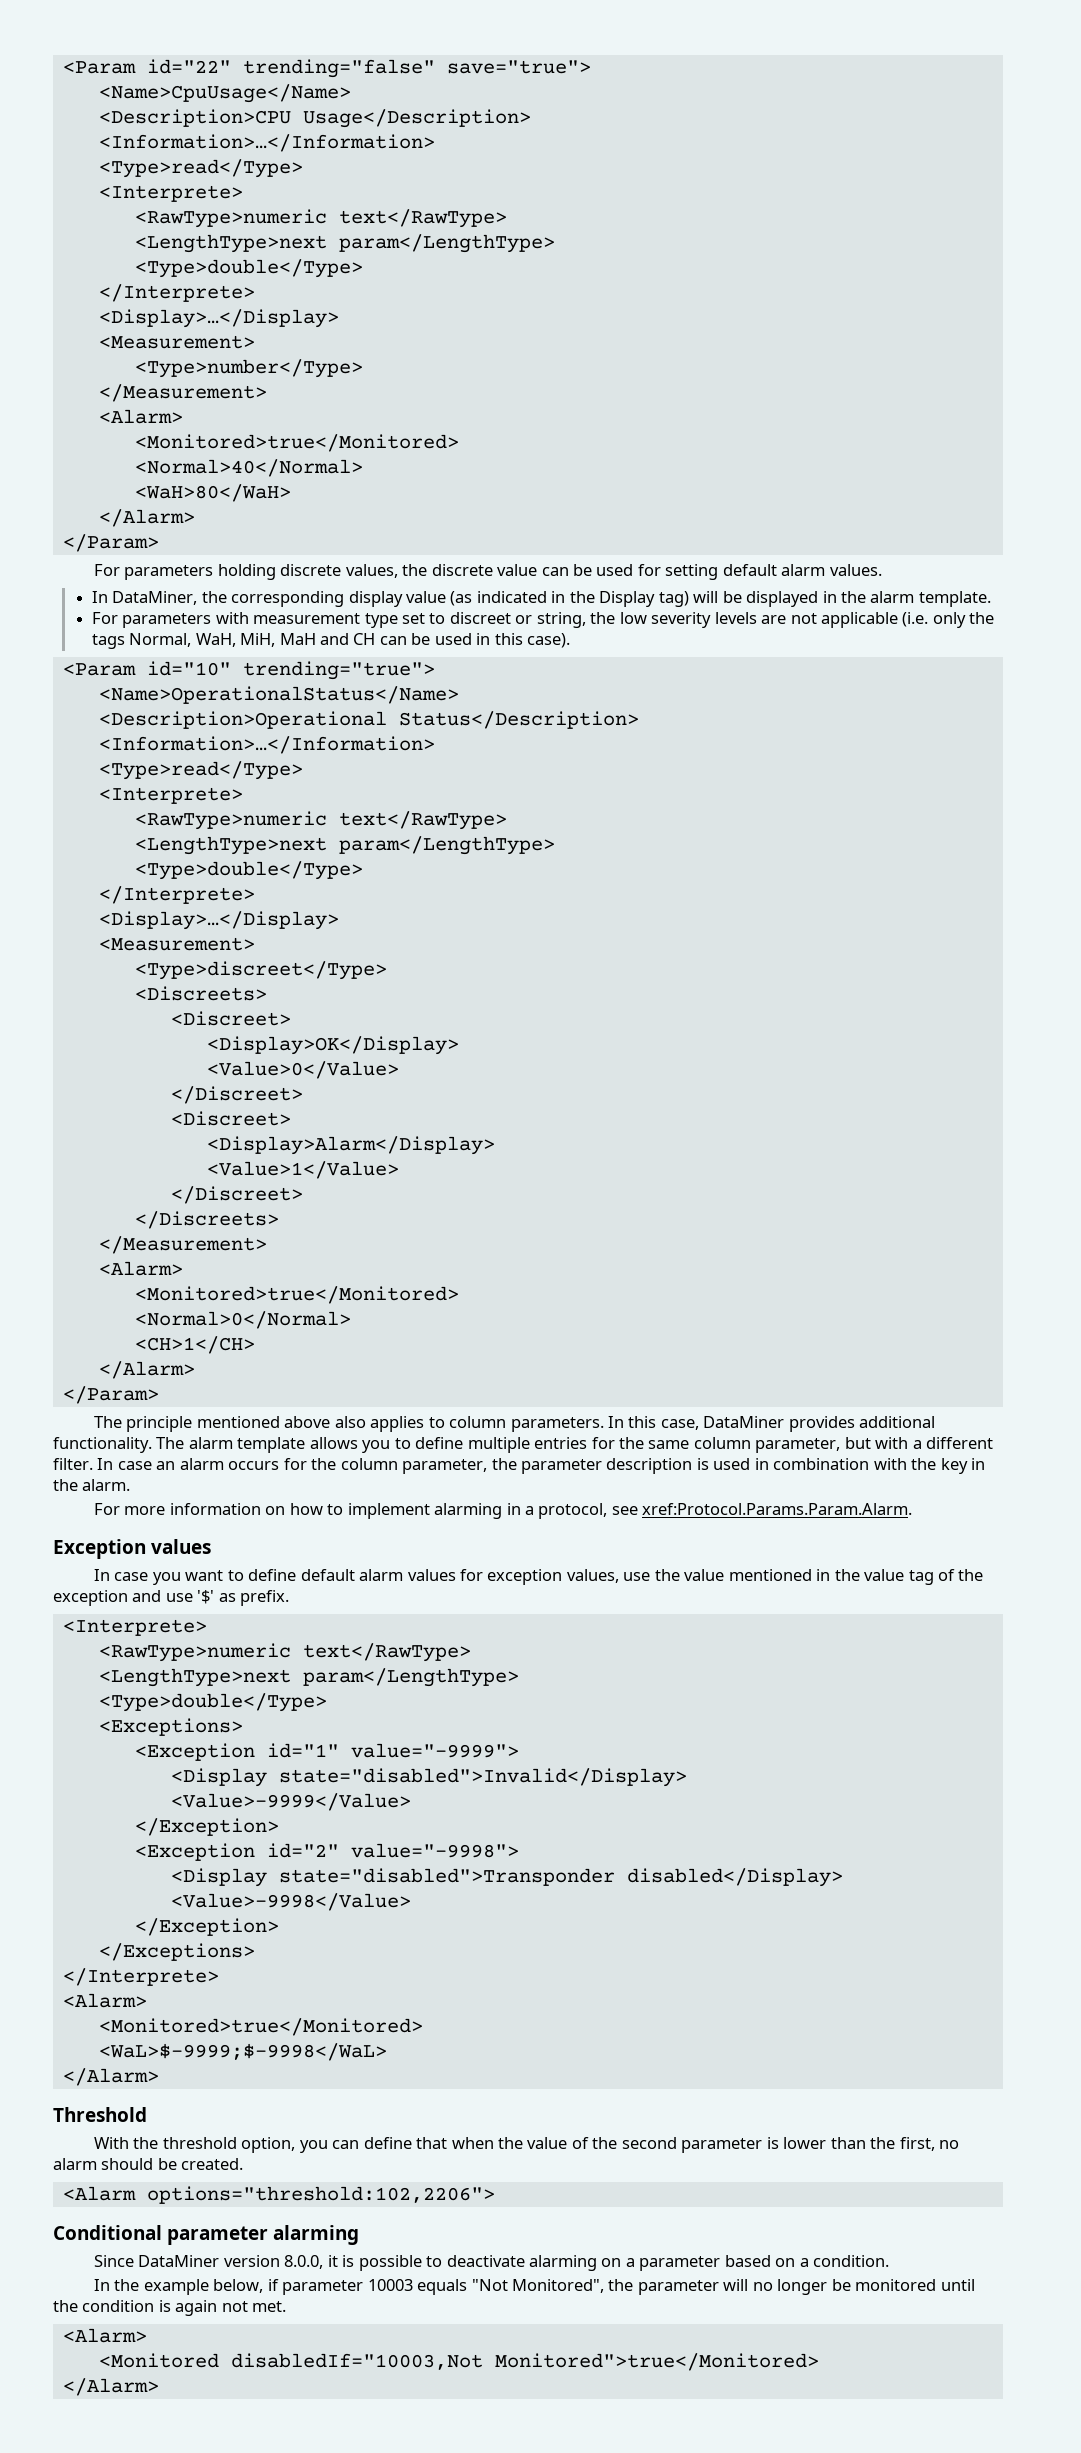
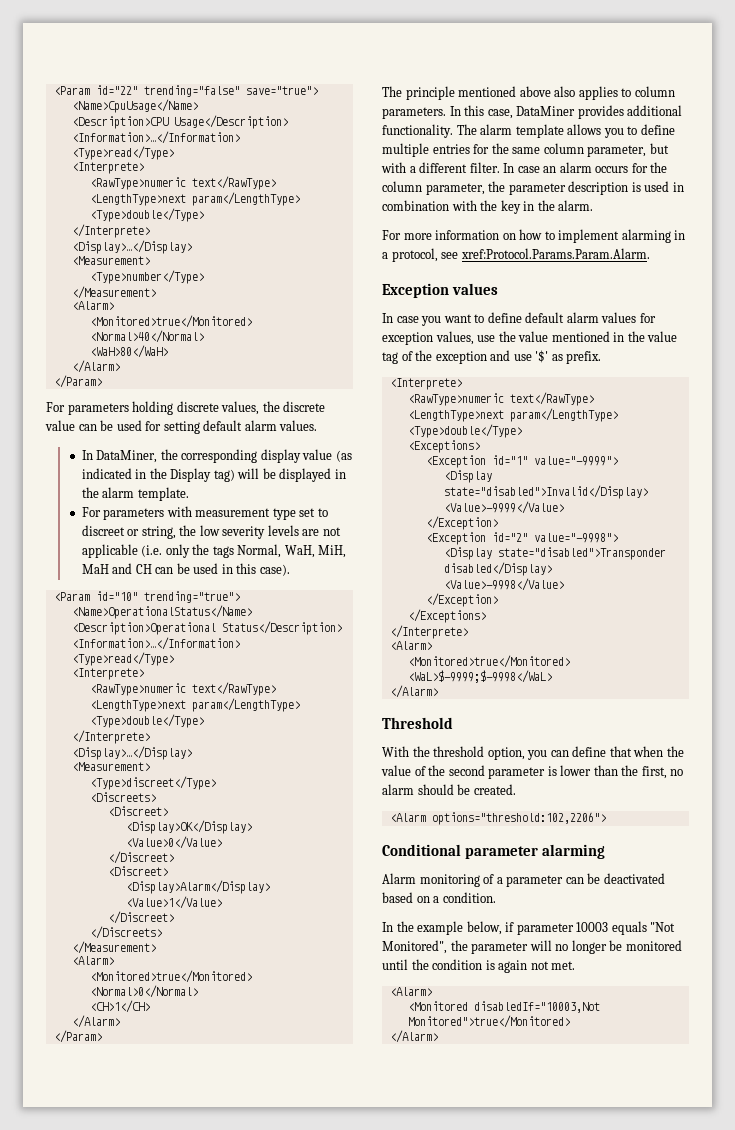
[93,2255,721,2271] Since DataMiner version 8.0.0, it is possible to deactivate alarming on a parameter -> [382,873,665,887] Alarm monitoring of a parameter can be deactivated

